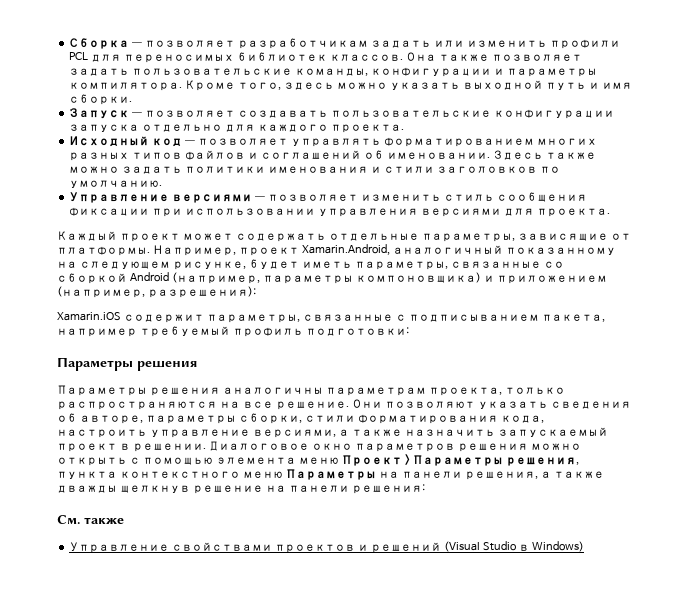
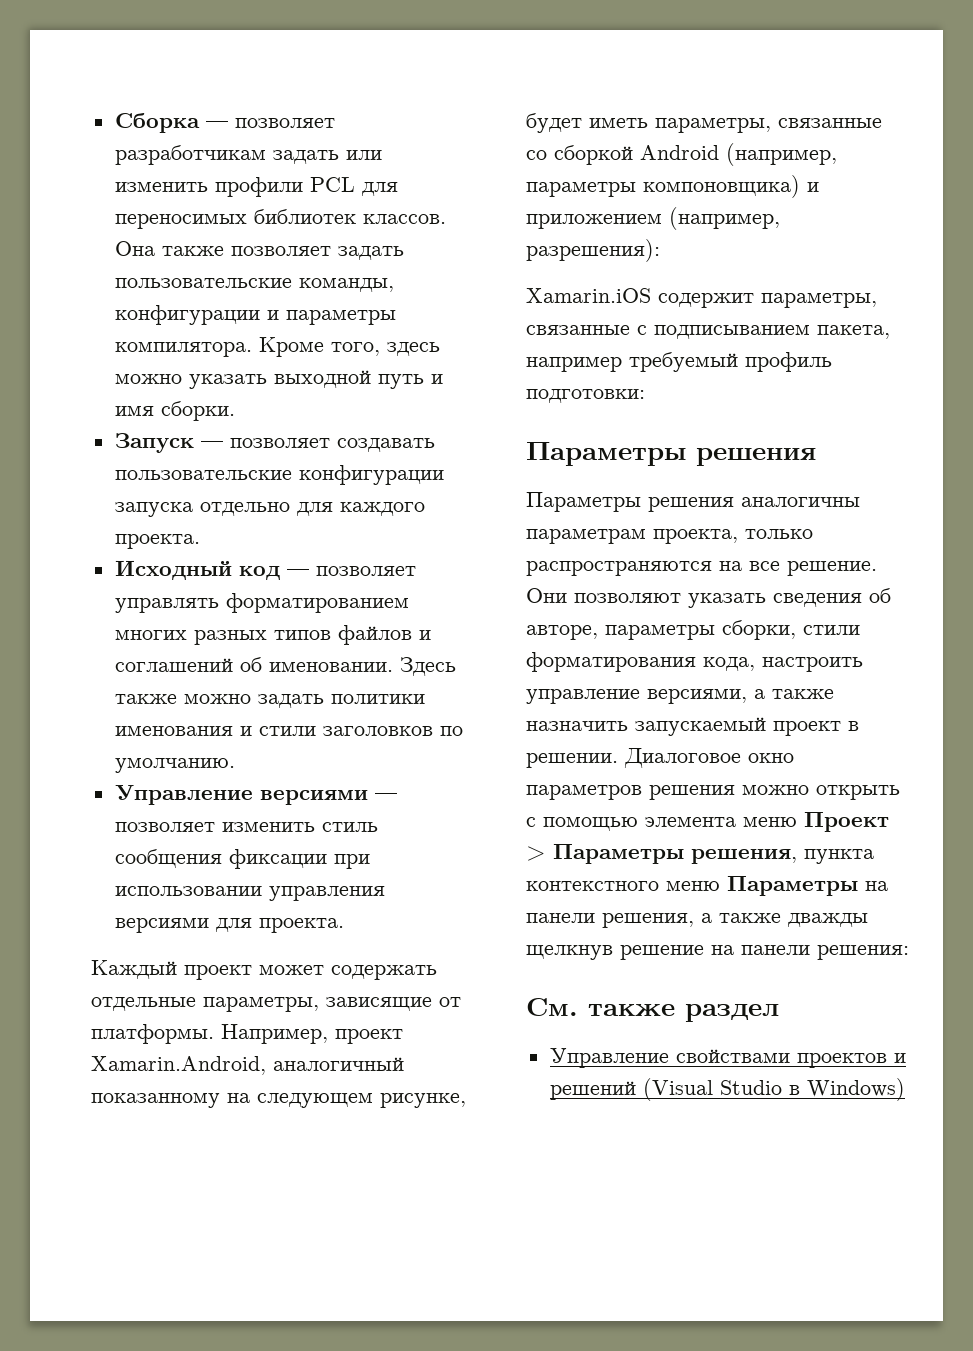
(124, 520) none -> [685,1004,779,1022] раздел

